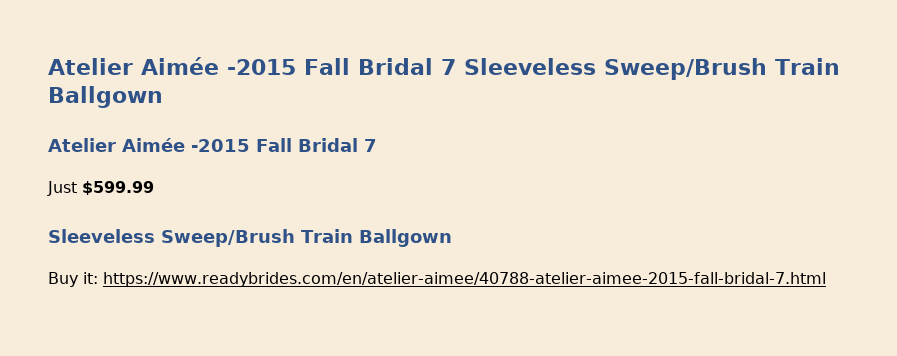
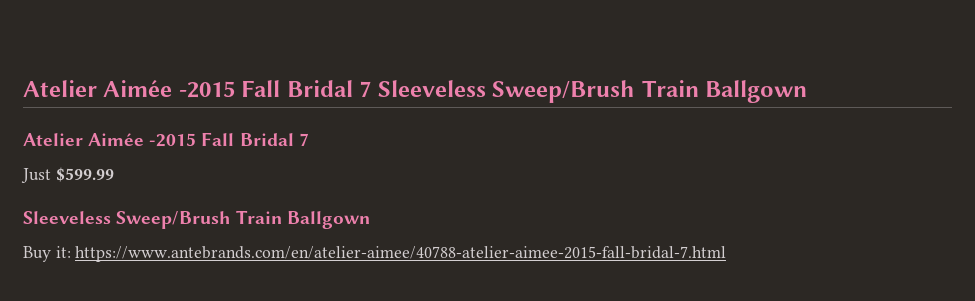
[103,272,826,287] https://www.readybrides.com/en/atelier-aimee/40788-atelier-aimee-2015-fall-bridal-7.html -> [75,246,727,262] https://www.antebrands.com/en/atelier-aimee/40788-atelier-aimee-2015-fall-bridal-7.html

